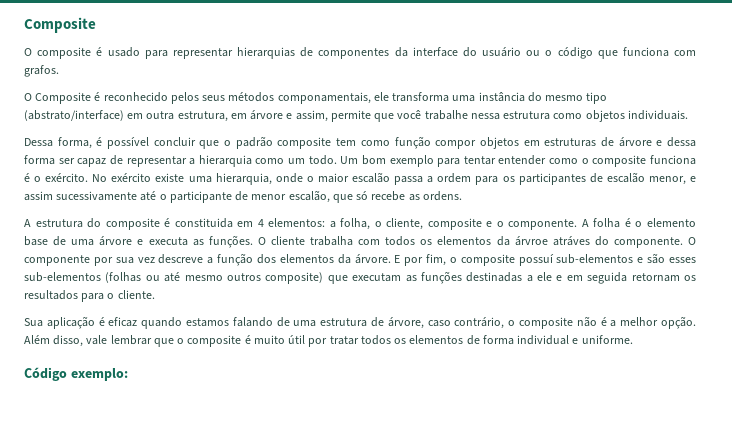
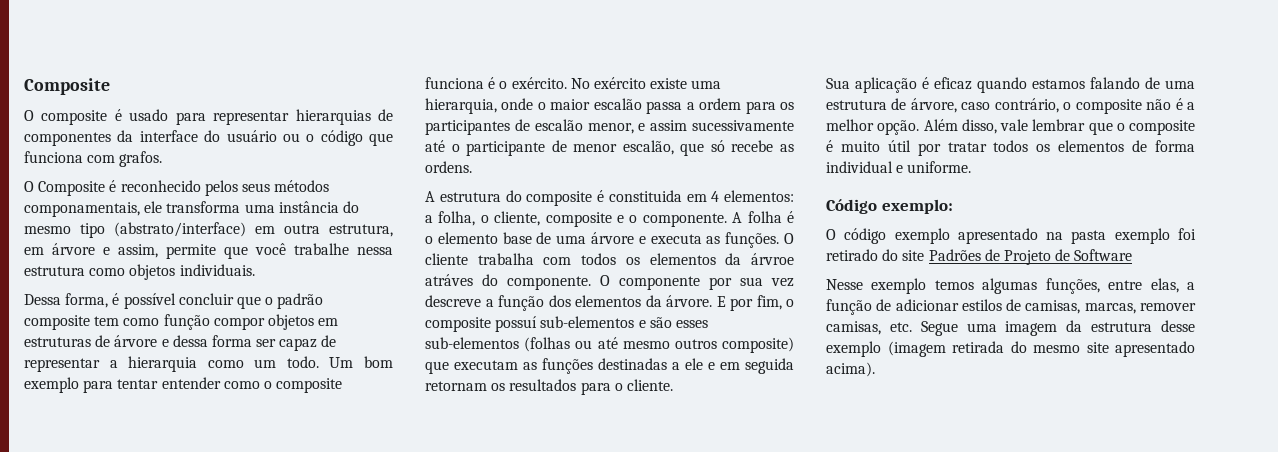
(128, 374) none -> [826,228,1196,244] [826,249,1133,265] [826,278,1195,294] [826,299,1196,315] [826,320,1195,336] [826,341,1195,357] [826,362,875,377] // O código exemplo apresentado na pasta exemplo foi retirado do site Padrões de Projeto de Software // Nesse exemplo temos algumas funções, entre elas, a função de adicionar estilos de camisas, marcas, remover camisas, etc. Segue uma imagem da estrutura desse exemplo (imagem retirada do mesmo site apresentado acima).

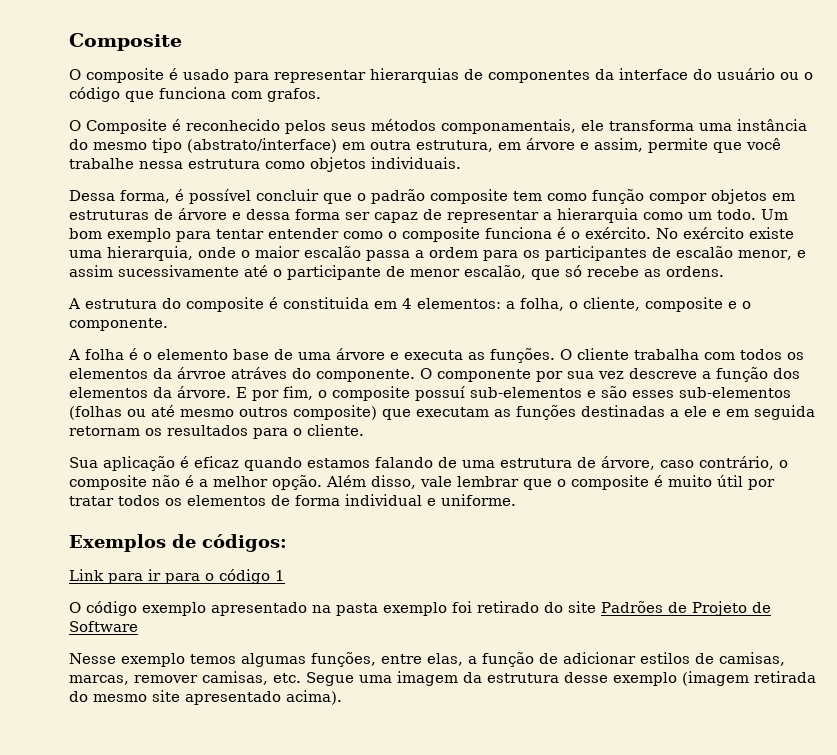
(727, 220) none -> (168, 324) //
[826,199,953,214] Código exemplo: -> [69,534,287,552] [69,569,285,584] Exemplos de códigos: // Link para ir para o código 1

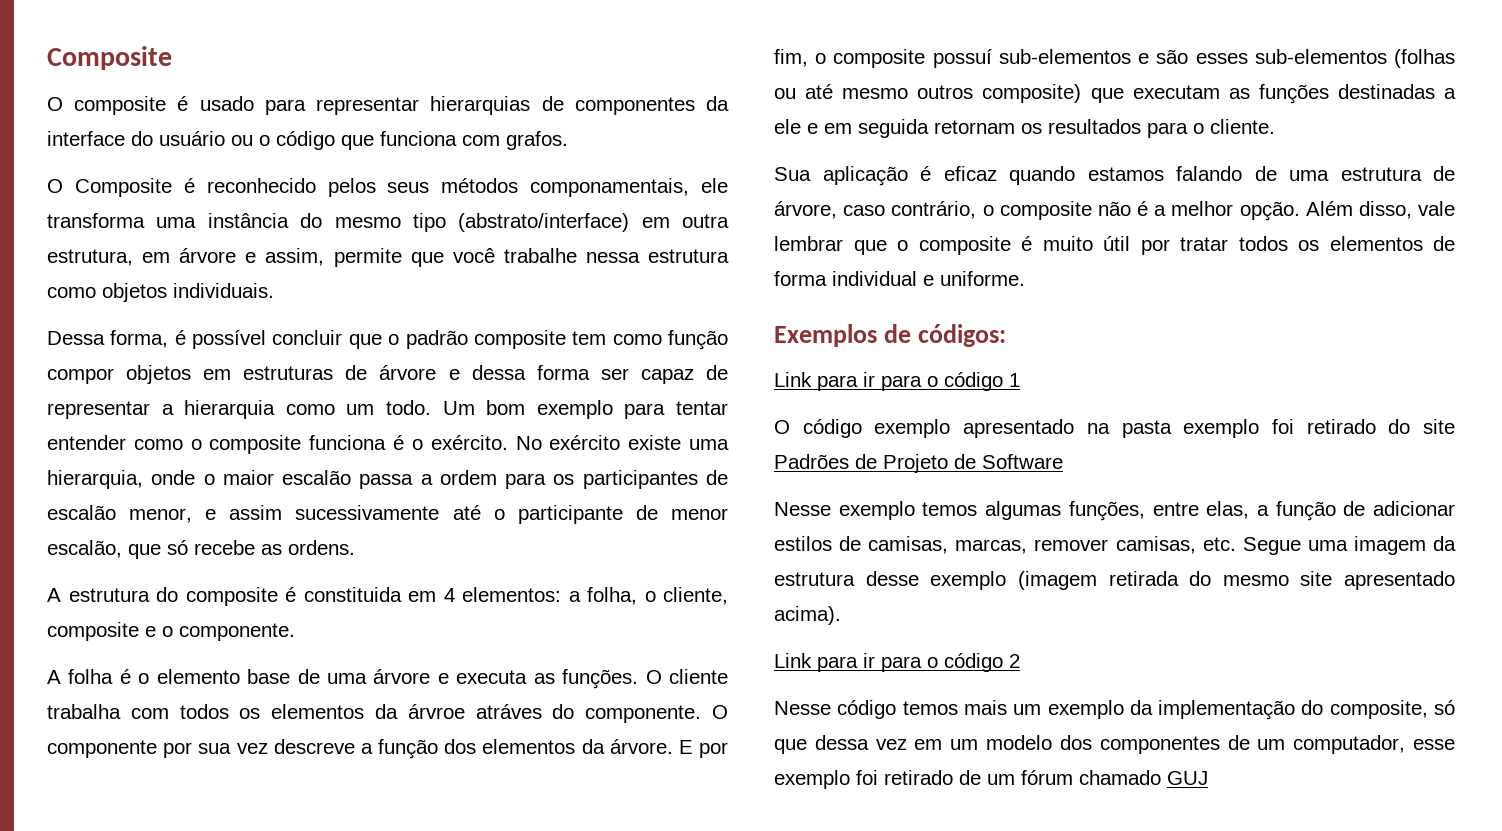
(342, 697) none -> [774,653,1020,672] [774,700,1455,720] [774,735,1455,754] [774,770,1208,789] // Link para ir para o código 2 // Nesse código temos mais um exemplo da implementação do composite, só que dessa vez em um modelo dos componentes de um computador, esse exemplo foi retirado de um fórum chamado GUJ

